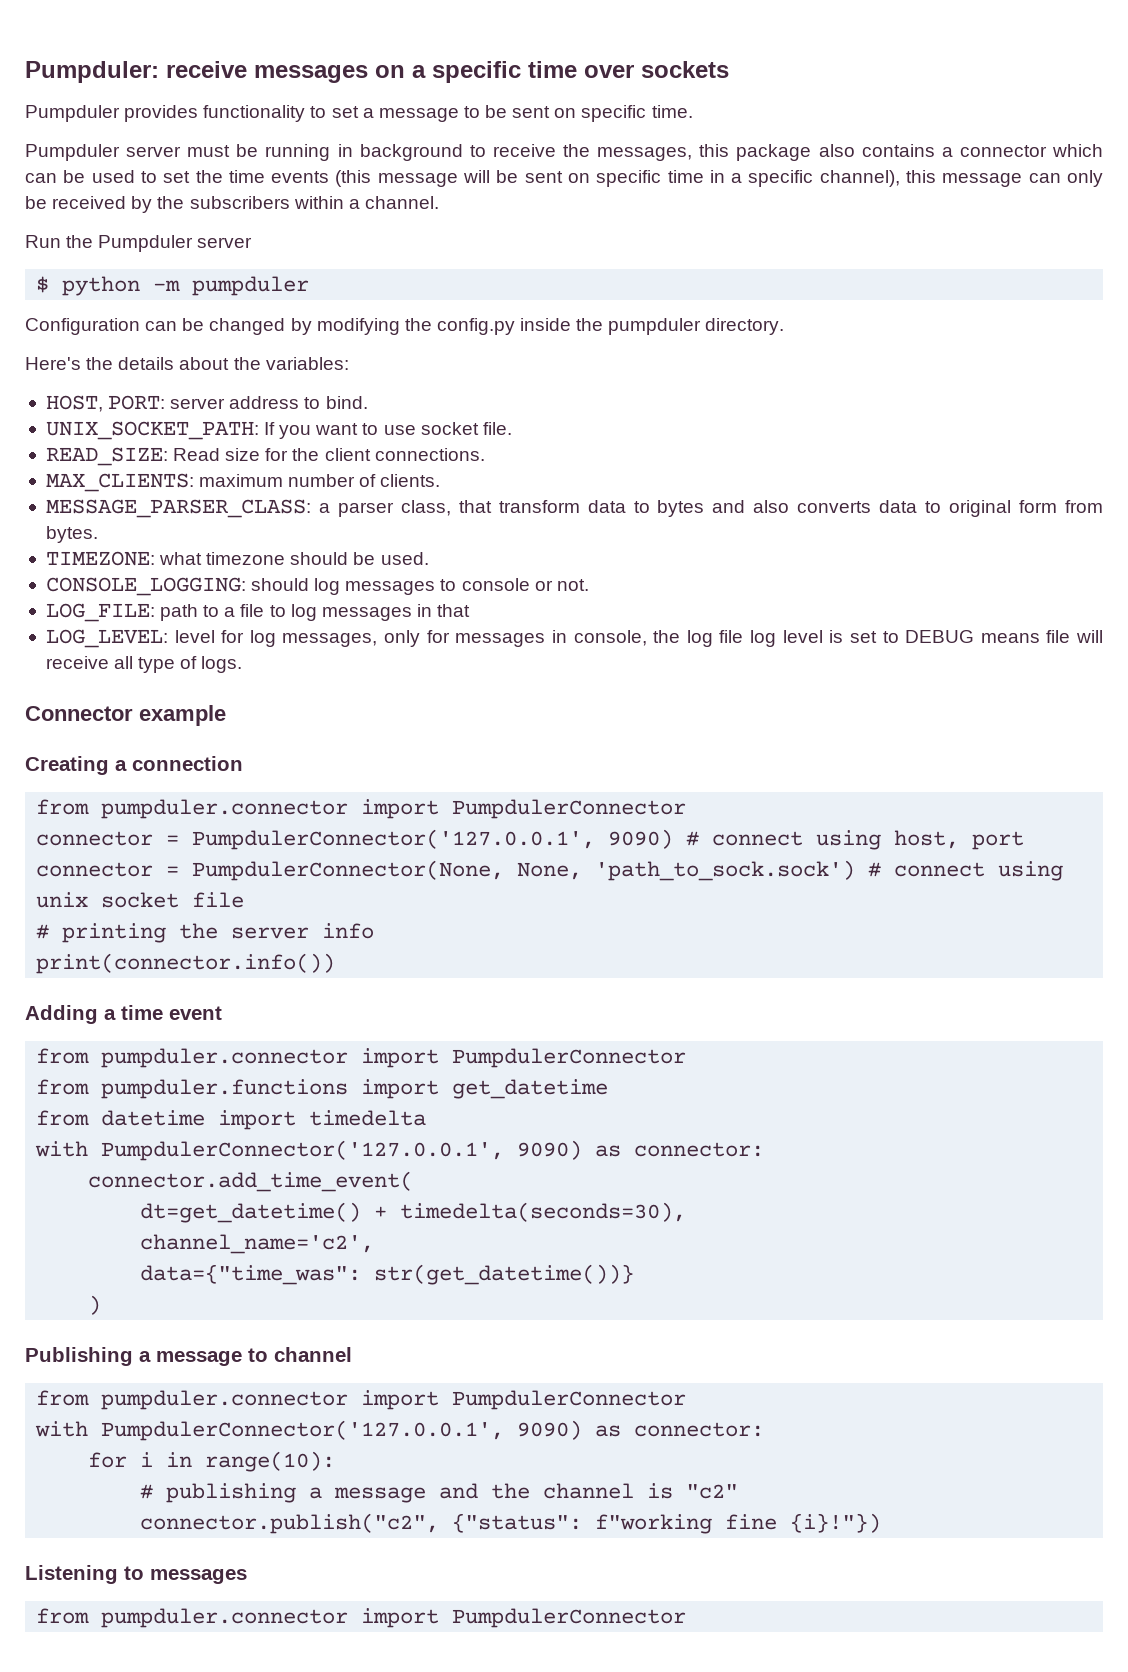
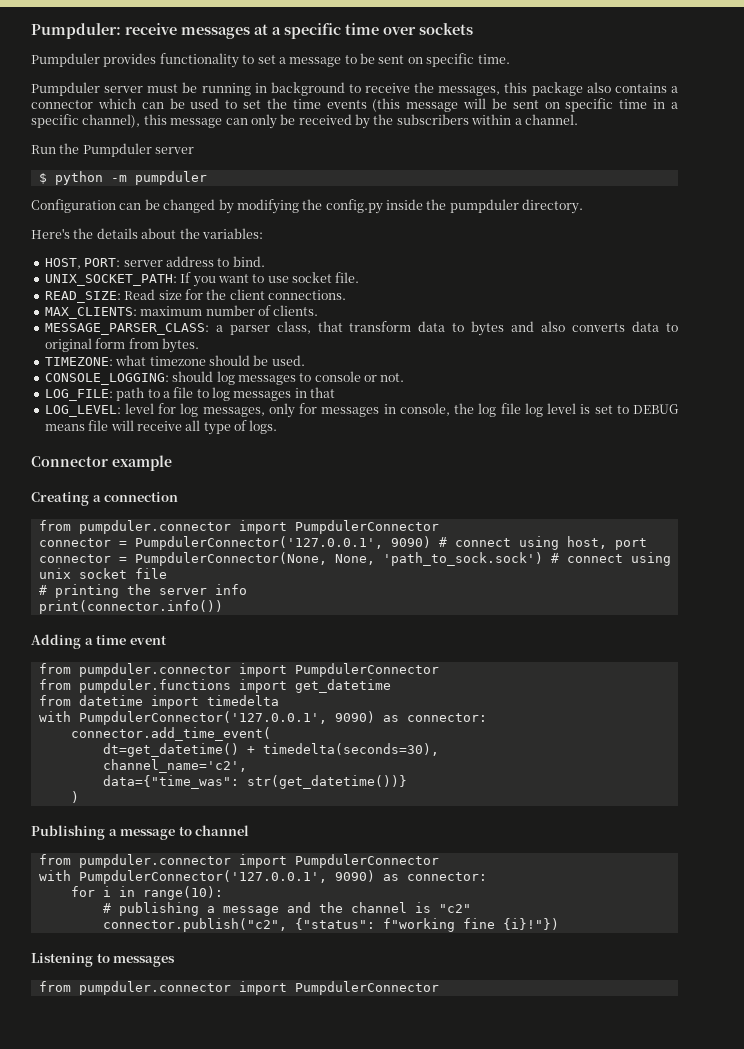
[375,65,405,78] on -> [254,24,268,35] at

